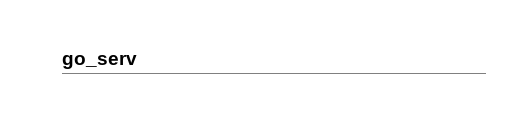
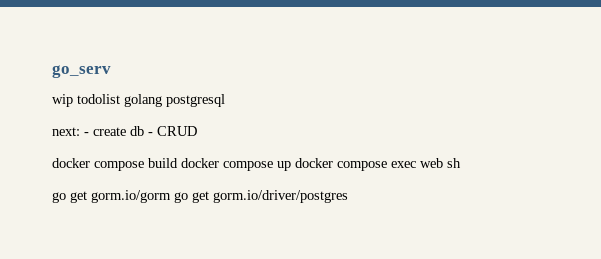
(137, 61) none -> [52,94,225,107] [52,126,197,136] [52,158,461,171] [52,190,348,203] // wip todolist golang postgresql // next: - create db - CRUD // docker compose build docker compose up docker compose exec web sh // go get gorm.io/gorm go get gorm.io/driver/postgres

